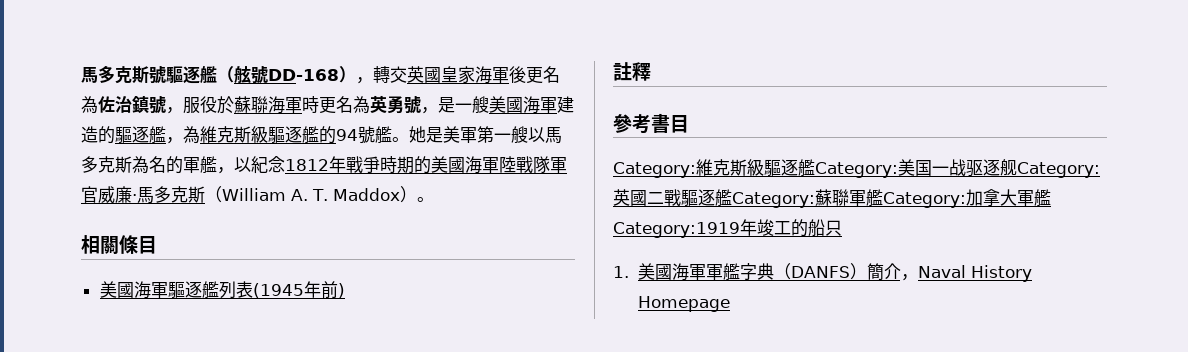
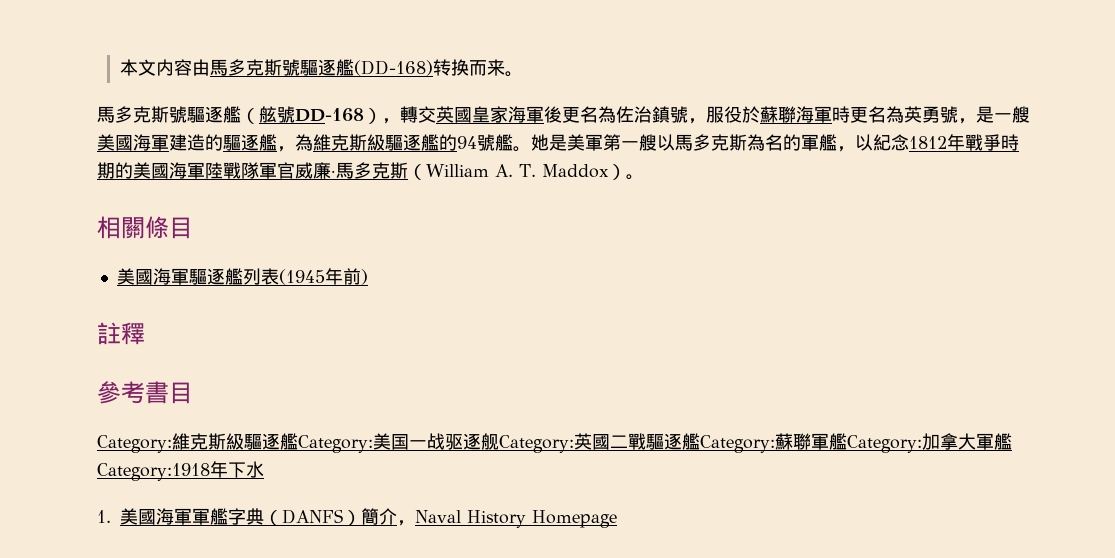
(81, 75) none -> [119,59,523,77] 本文内容由馬多克斯號驅逐艦(DD-168)转换而来。 //
[613,219,842,238] Category:1919年竣工的船只 -> [97,461,264,481] Category:1918年下水

